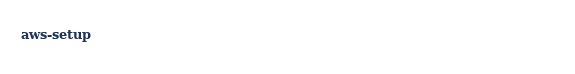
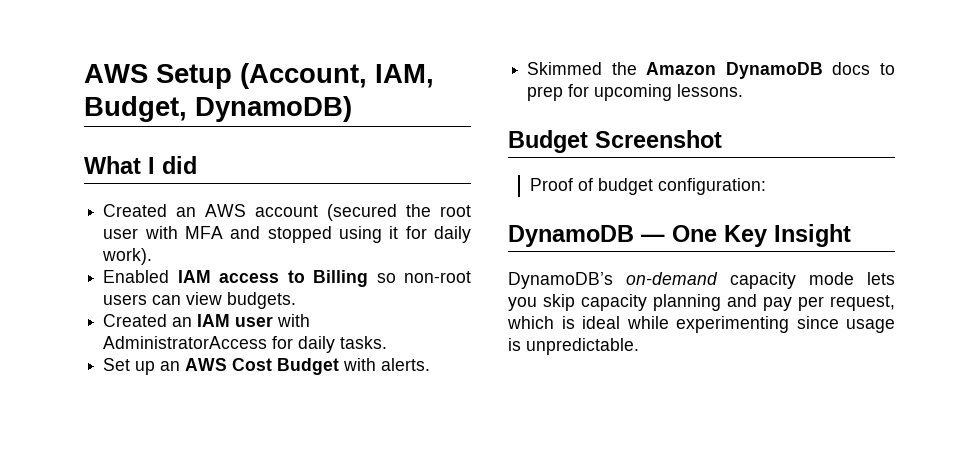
[21,30,91,42] aws-setup -> [84,63,434,89] [84,96,352,122] [84,156,197,174] [103,204,471,221] [103,226,471,243] [102,248,153,265] [103,270,471,287] [103,292,297,309] [103,314,311,327] [103,336,388,353] [103,358,431,375] [527,62,895,79] [527,84,744,101] [508,130,722,153] [529,178,766,195] [508,224,851,247] [508,272,895,289] [508,294,895,311] [507,316,895,333] [508,338,639,355] AWS Setup (Account, IAM, Budget, DynamoDB) // What I did // Created an AWS account (secured the root user with MFA and stopped using it for daily work). // Enabled IAM access to Billing so non-root users can view budgets. // Created an IAM user with AdministratorAccess for daily tasks. // Set up an AWS Cost Budget with alerts. // Skimmed the Amazon DynamoDB docs to prep for upcoming lessons. // Budget Screenshot // Proof of budget configuration: // DynamoDB — One Key Insight // DynamoDB’s on-demand capacity mode lets you skip capacity planning and pay per request, which is ideal while experimenting since usage is unpredictable.

